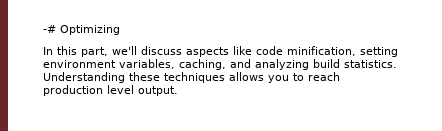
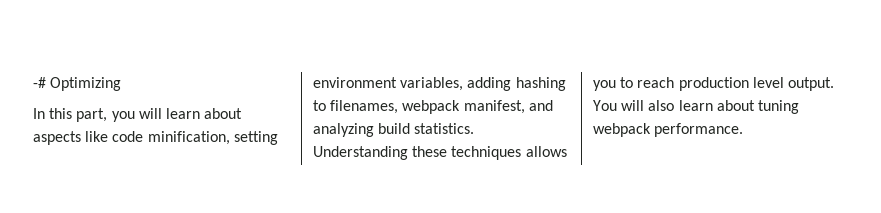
[112,46,182,55] we'll discuss -> [111,108,243,122] you will learn about
[179,59,226,70] caching, -> [467,77,566,91] [313,100,525,114] adding hashing to filenames, webpack manifest,
(178, 91) none -> [593,100,799,114] [593,123,744,137] You will also learn about tuning webpack performance.

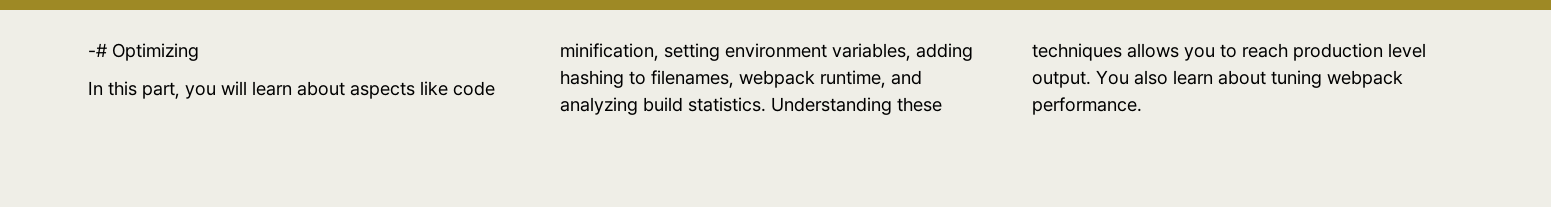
[463,100,525,114] manifest, -> [820,70,886,88] runtime,
[621,100,645,111] will -> (1129, 77) none

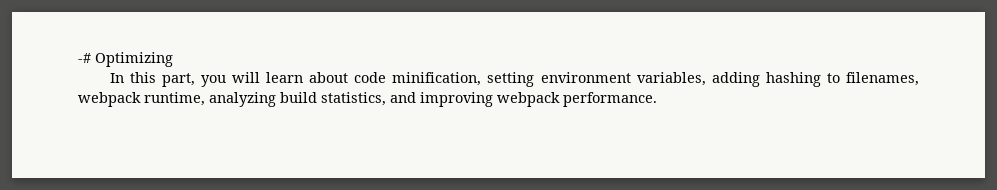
[350,81,448,99] aspects like -> (349, 77) none
[891,70,922,85] and -> (205, 99) none
[688,97,942,115] [1032,43,1426,61] [1032,70,1322,88] statistics. Understanding these techniques allows you to reach production level output. You also learn about tuning -> [321,92,493,107] statistics, and improving

